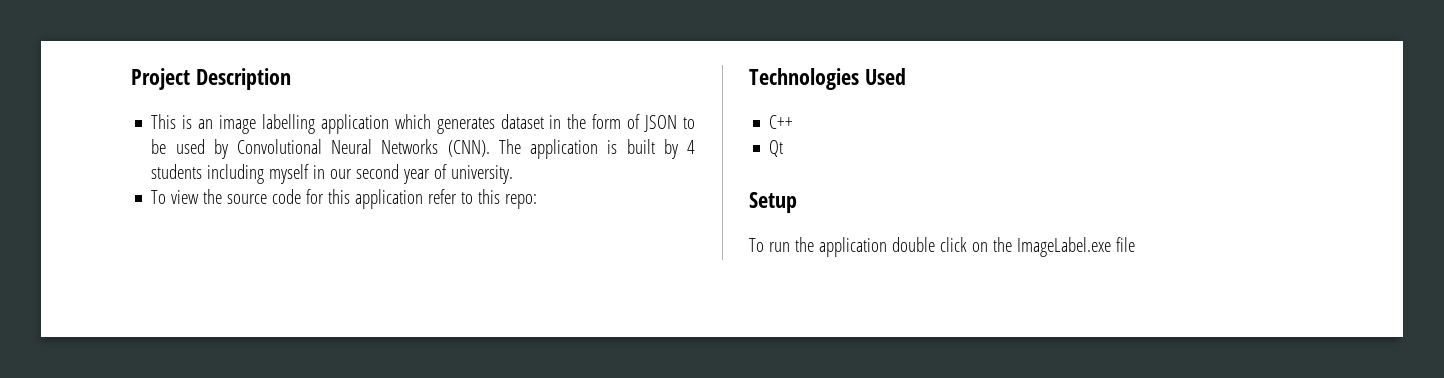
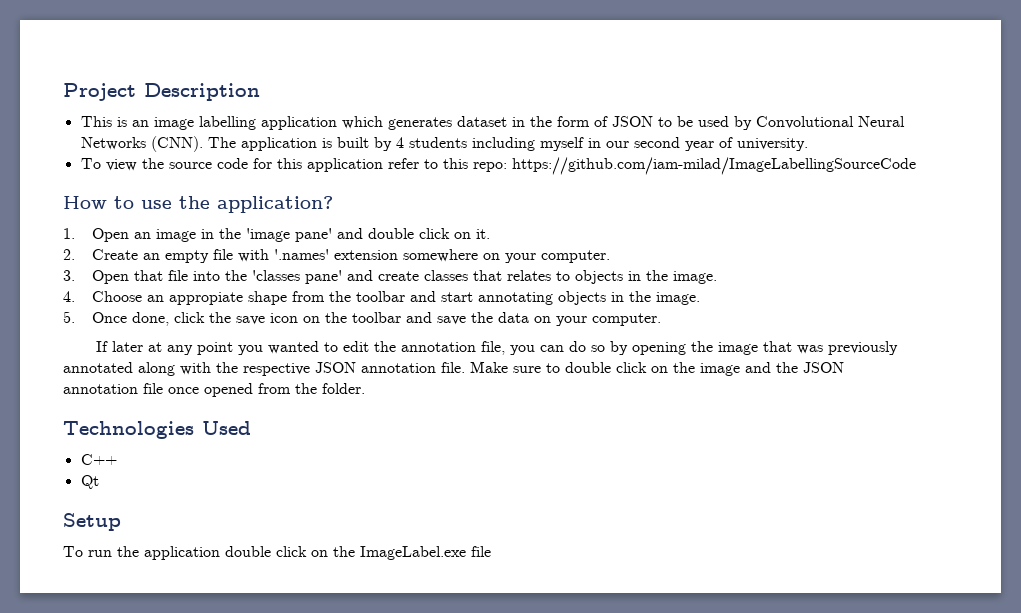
(538, 201) none -> [511,157,916,175] [63,196,333,213] [63,228,491,242] [63,249,611,263] [63,270,718,284] [63,291,701,305] [63,311,662,326] [96,341,899,355] [63,361,844,376] [63,383,365,397] https://github.com/iam-milad/ImageLabellingSourceCode // How to use the application? // 1. Open an image in the 'image pane' and double click on it. // 2. Create an empty file with '.names' extension somewhere on your computer. // 3. Open that file into the 'classes pane' and create classes that relates to objects in the image. // 4. Choose an appropiate shape from the toolbar and start annotating objects in the image. // 5. Once done, click the save icon on the toolbar and save the data on your computer. // If later at any point you wanted to edit the annotation file, you can do so by opening the image that was previously annotated along with the respective JSON annotation file. Make sure to double click on the image and the JSON annotation file once opened from the folder.

